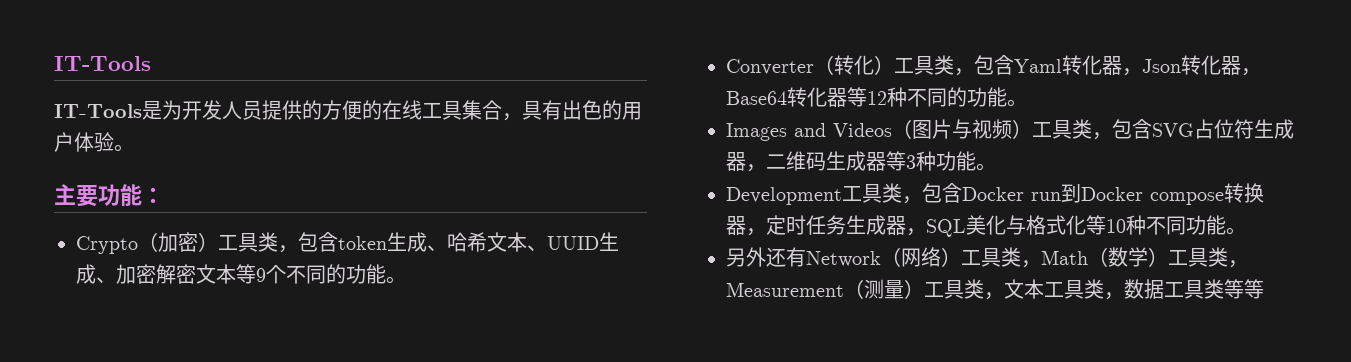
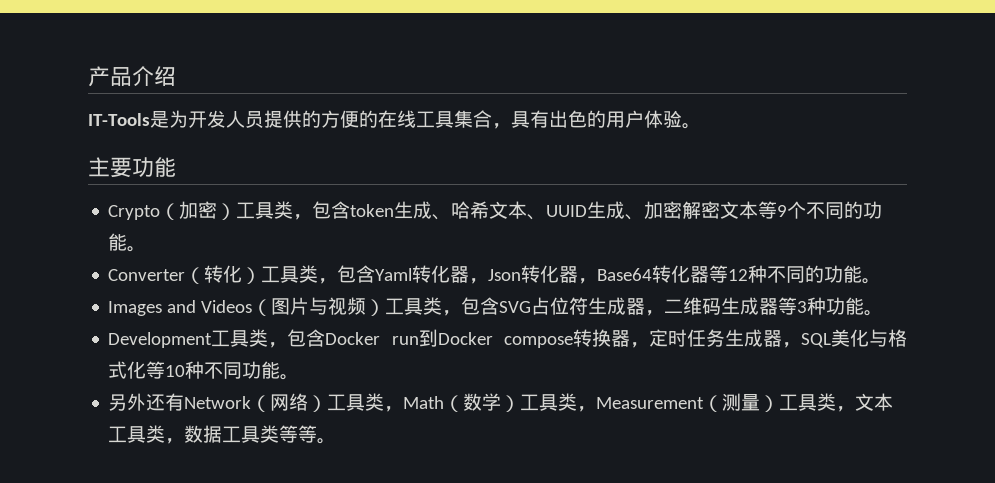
[54,56,151,71] IT-Tools -> [88,66,176,87] 产品介绍
[142,187,164,203] ： -> (176, 167) none
(1264, 289) none -> [317,438,337,444] 。

